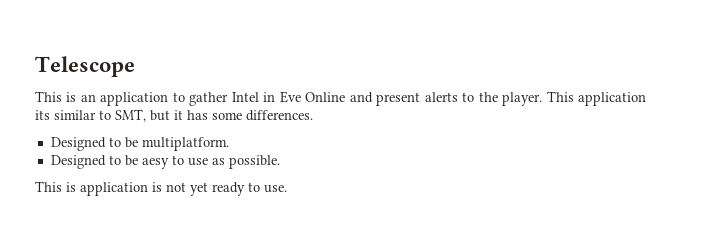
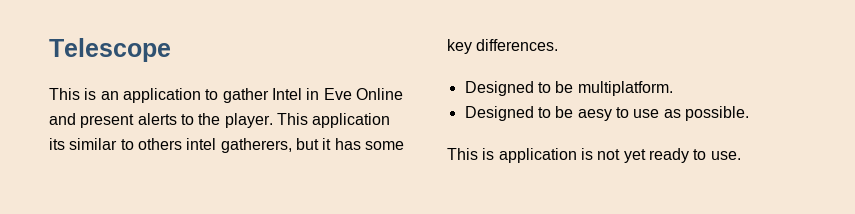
[115,109,146,122] SMT, -> [137,138,292,153] others intel gatherers,
(242, 116) none -> [447,39,472,54] key

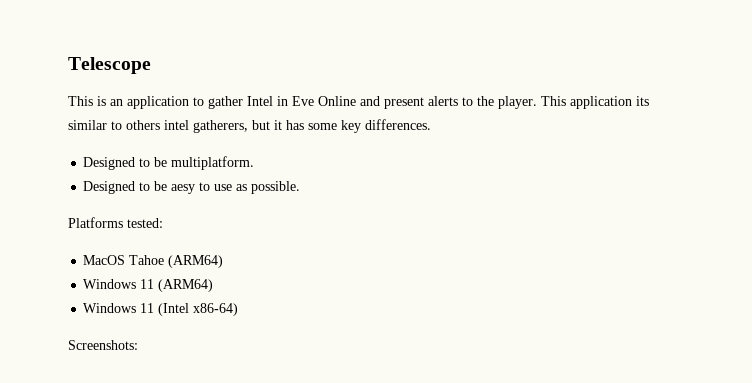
[447,148,741,163] This is application is not yet ready to use. -> [68,217,163,228] [83,255,224,268] [83,279,214,292] [83,303,239,316] [68,340,138,350] Platforms tested: // MacOS Tahoe (ARM64) // Windows 11 (ARM64) // Windows 11 (Intel x86-64) // Screenshots:

